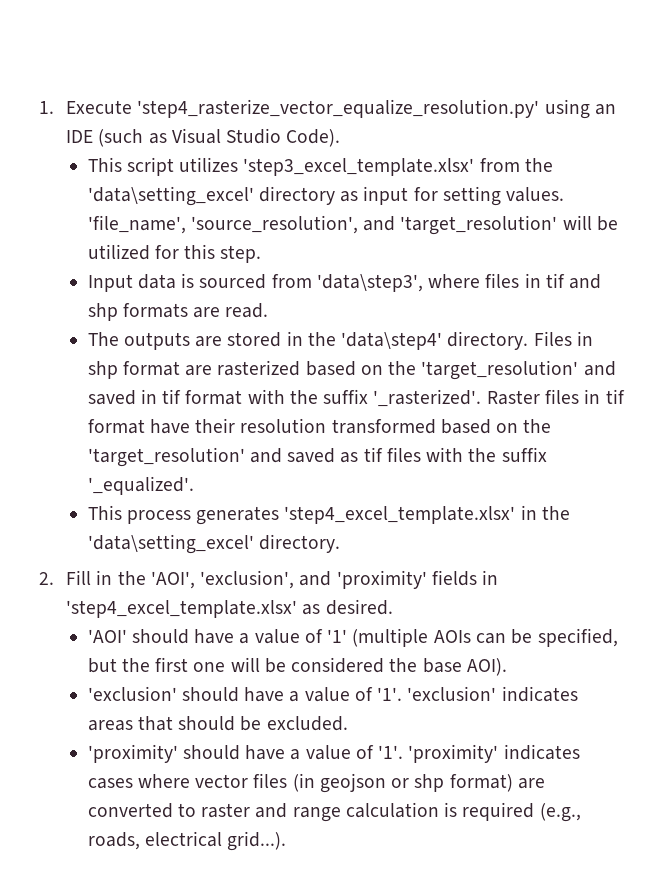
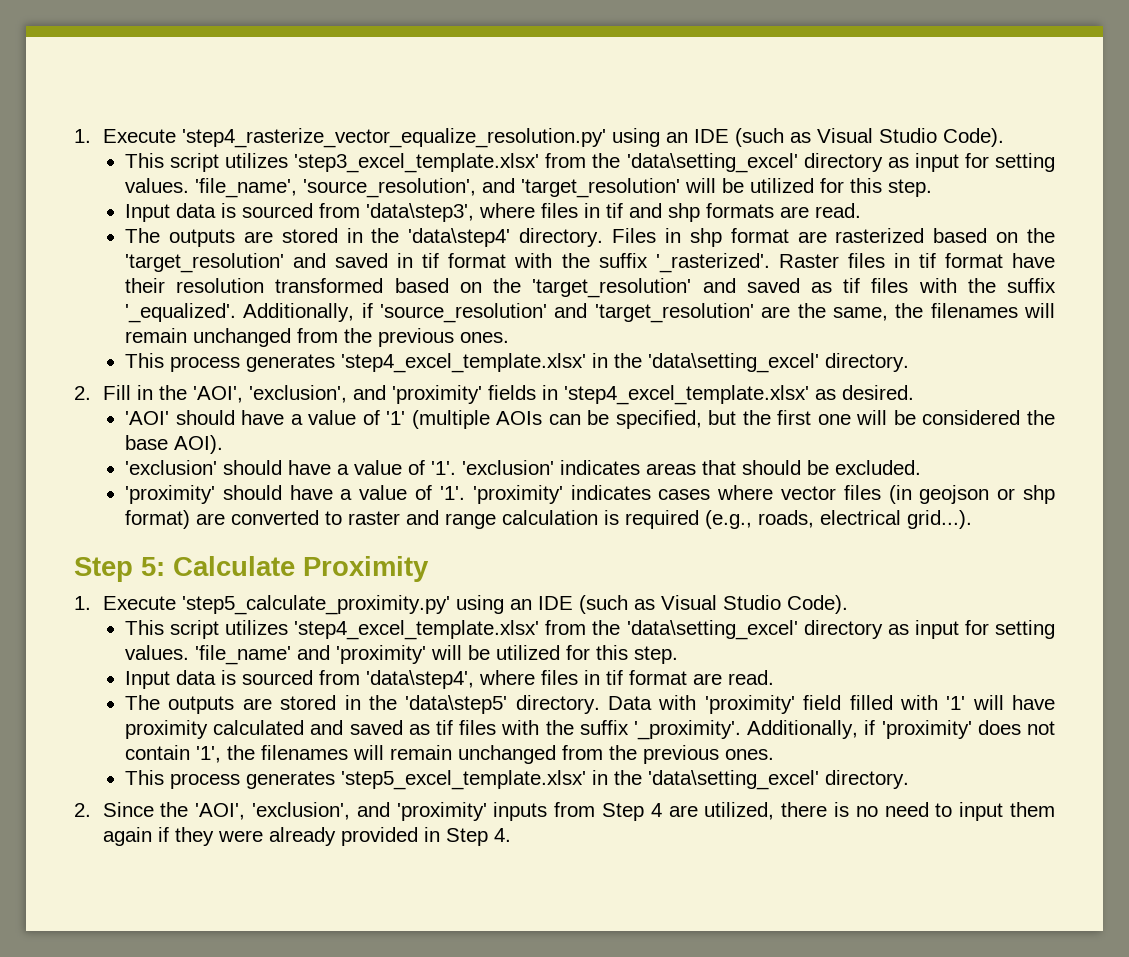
(194, 485) none -> [243,303,1055,323] [125,328,510,347] Additionally, if 'source_resolution' and 'target_resolution' are the same, the filenames will remain unchanged from the previous ones.
(287, 841) none -> [74,556,429,582] [74,595,848,615] [125,620,1055,640] [125,645,679,665] [125,670,775,689] [125,695,1055,714] [125,720,1055,740] [125,745,775,764] [125,770,910,790] [74,802,1056,821] [102,827,511,846] // Step 5: Calculate Proximity // 1. Execute 'step5_calculate_proximity.py' using an IDE (such as Visual Studio Code). // This script utilizes 'step4_excel_template.xlsx' from the 'data\setting_excel' directory as input for setting values. 'file_name' and 'proximity' will be utilized for this step. // Input data is sourced from 'data\step4', where files in tif format are read. // The outputs are stored in the 'data\step5' directory. Data with 'proximity' field filled with '1' will have proximity calculated and saved as tif files with the suffix '_proximity'. Additionally, if 'proximity' does not contain '1', the filenames will remain unchanged from the previous ones. // This process generates 'step5_excel_template.xlsx' in the 'data\setting_excel' directory. // 2. Since the 'AOI', 'exclusion', and 'proximity' inputs from Step 4 are utilized, there is no need to input them again if they were already provided in Step 4.

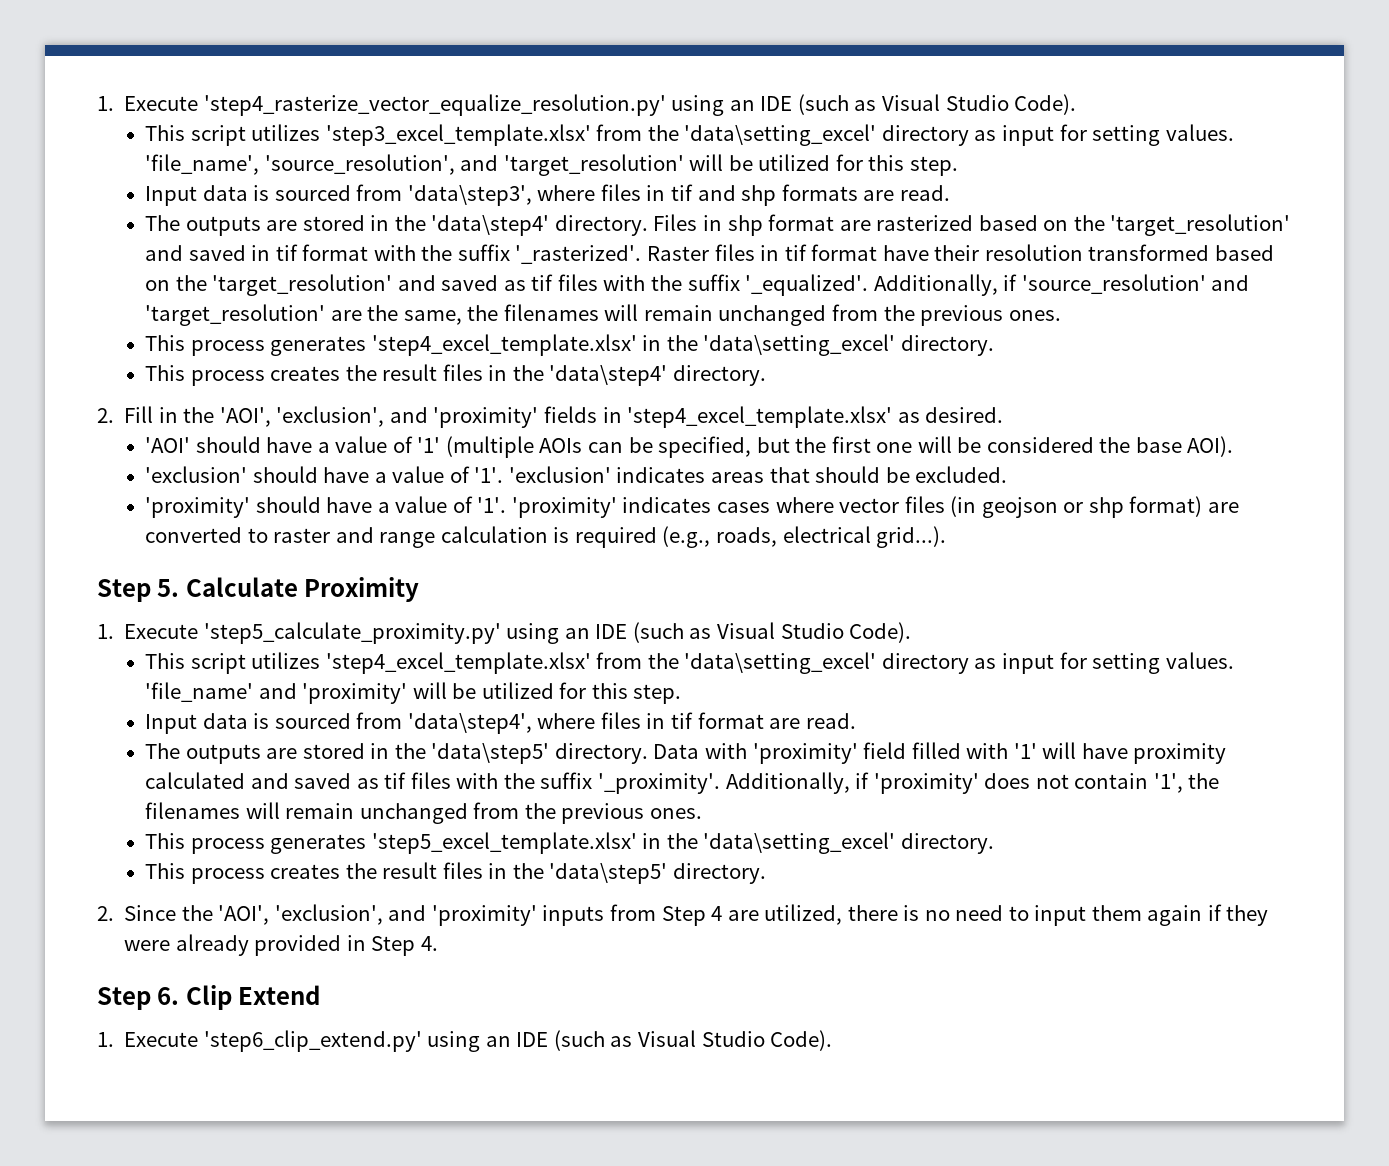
(910, 362) none -> [145,364,766,386] // This process creates the result files in the 'data\step4' directory.
[141,557,165,576] 5: -> [157,579,180,597] 5.
(910, 779) none -> [145,862,766,884] // This process creates the result files in the 'data\step5' directory.
(511, 835) none -> [97,985,321,1010] [97,1030,833,1052] // Step 6. Clip Extend // 1. Execute 'step6_clip_extend.py' using an IDE (such as Visual Studio Code).

